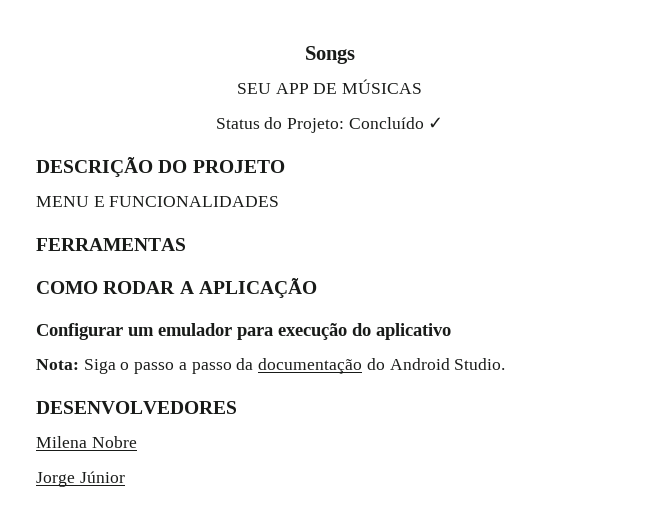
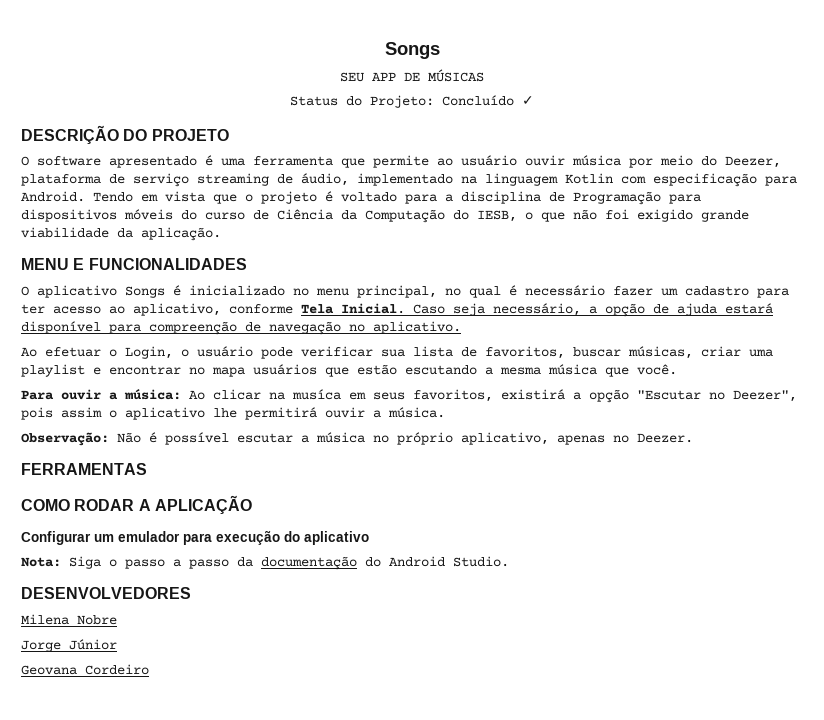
[36,196,280,207] MENU E FUNCIONALIDADES -> [21,155,781,168] [21,173,797,187] [21,191,701,205] [21,209,749,223] [21,227,221,241] [21,258,247,270] [21,285,789,298] [21,303,773,317] [21,321,461,335] [21,346,773,359] [21,364,677,377] [21,389,797,403] [21,407,445,420] [21,432,693,446] O software apresentado é uma ferramenta que permite ao usuário ouvir música por meio do Deezer, plataforma de serviço streaming de áudio, implementado na linguagem Kotlin com especificação para Android. Tendo em vista que o projeto é voltado para a disciplina de Programação para dispositivos móveis do curso de Ciência da Computação do IESB, o que não foi exigido grande viabilidade da aplicação. // MENU E FUNCIONALIDADES // O aplicativo Songs é inicializado no menu principal, no qual é necessário fazer um cadastro para ter acesso ao aplicativo, conforme Tela Inicial. Caso seja necessário, a opção de ajuda estará disponível para compreenção de navegação no aplicativo. // Ao efetuar o Login, o usuário pode verificar sua lista de favoritos, buscar músicas, criar uma playlist e encontrar no mapa usuários que estão escutando a mesma música que você. // Para ouvir a música: Ao clicar na musíca em seus favoritos, existirá a opção "Escutar no Deezer", pois assim o aplicativo lhe permitirá ouvir a música. // Observação: Não é possível escutar a música no próprio aplicativo, apenas no Deezer.
(125, 477) none -> [21,664,149,675] // Geovana Cordeiro

